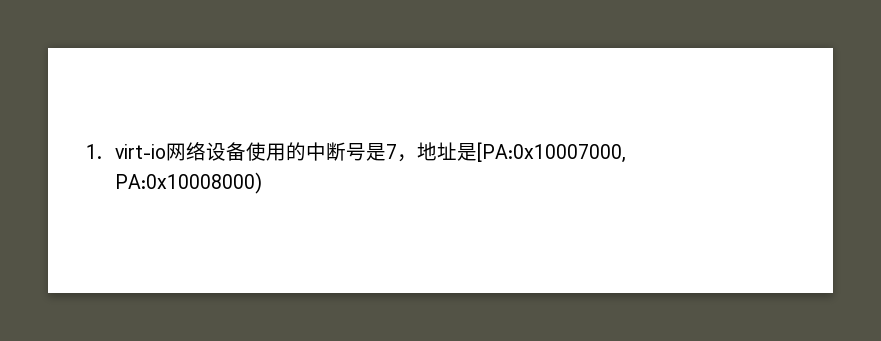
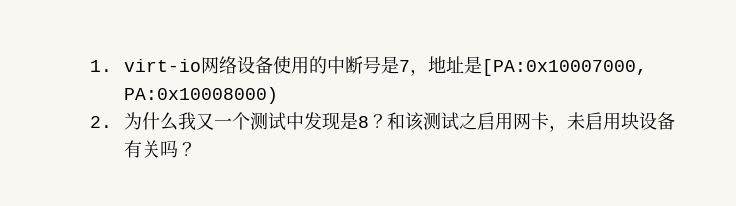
(262, 183) none -> [90,112,675,132] [123,140,196,158] // 2.为什么我又一个测试中发现是8？和该测试之启用网卡，未启用块设备有关吗？

